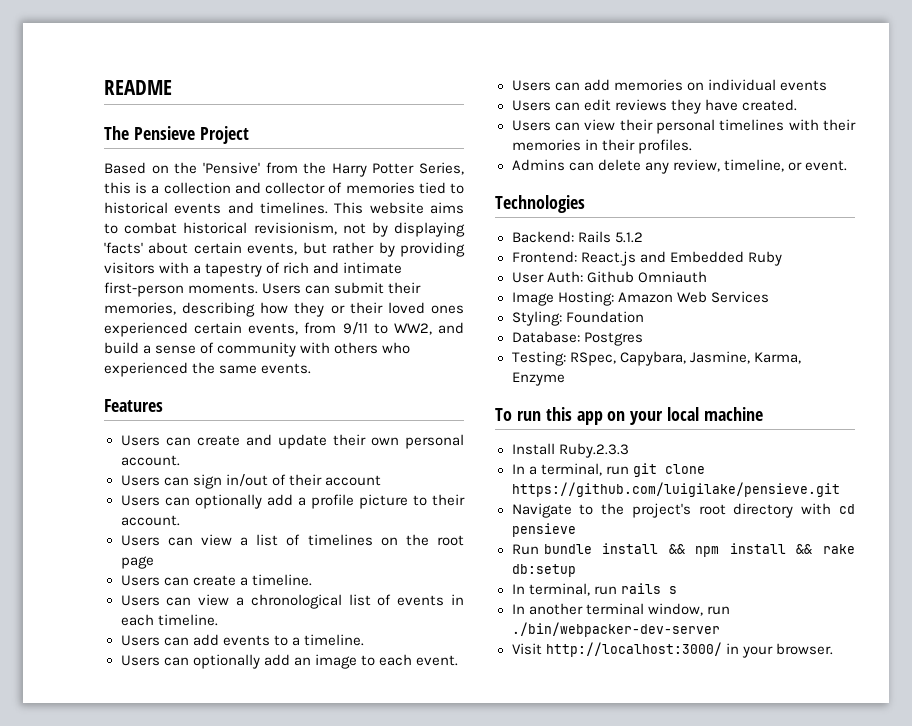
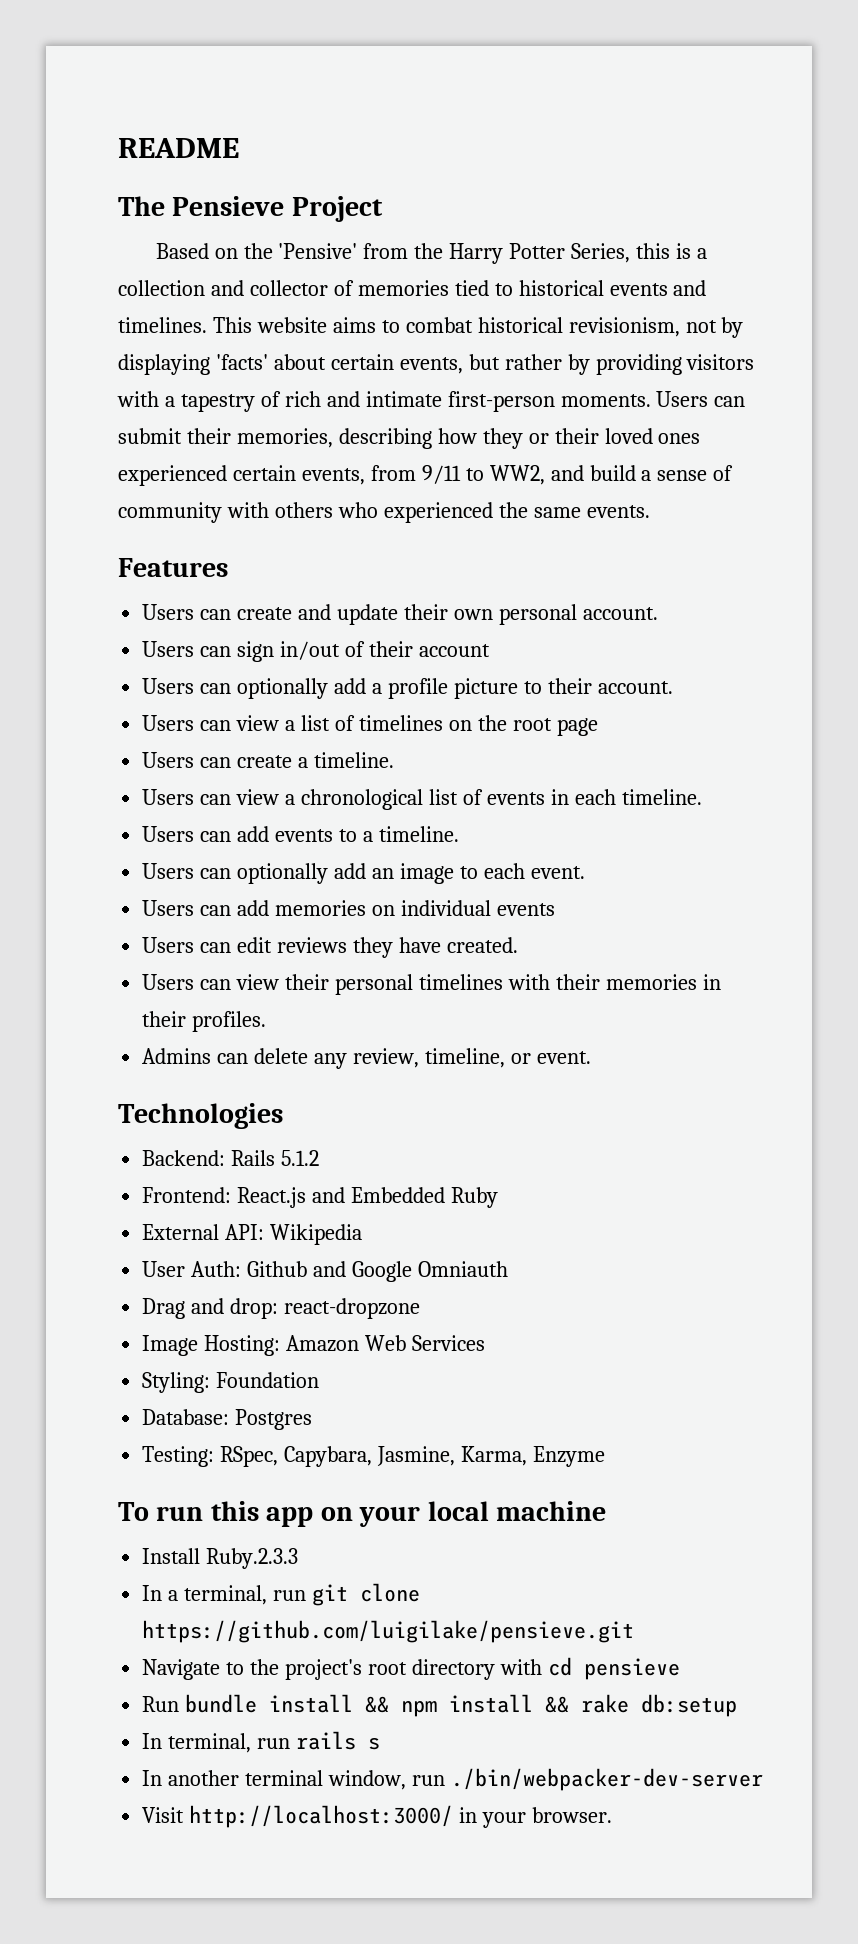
(782, 258) none -> [142,1224,363,1245] // External API: Wikipedia
(634, 277) none -> [313,1261,412,1282] and Google
(707, 277) none -> [142,1298,421,1319] // Drag and drop: react-dropzone

